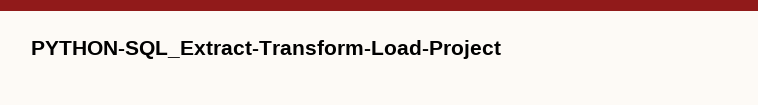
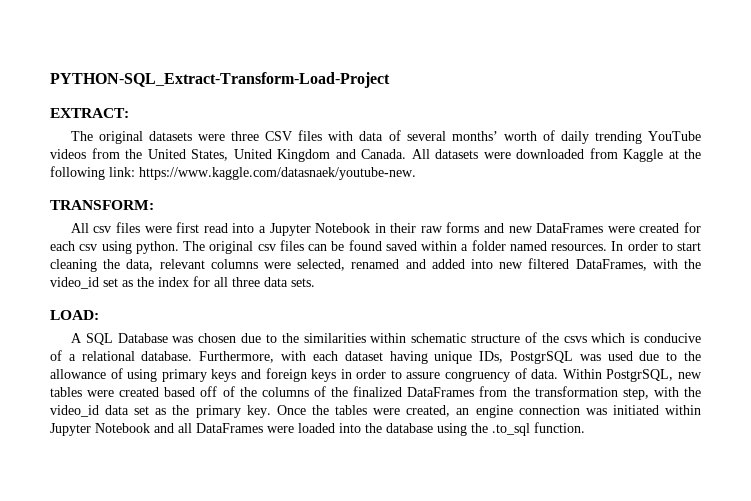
(501, 49) none -> [50,108,129,118] [70,130,701,144] [50,148,701,162] [50,166,416,180] [50,200,154,210] [70,222,702,236] [50,240,701,254] [50,258,701,272] [50,276,315,289] [50,310,99,320] [70,332,701,345] [50,350,701,364] [50,368,702,382] [50,386,702,400] [50,405,702,418] [50,422,585,436] // EXTRACT: // The original datasets were three CSV files with data of several months’ worth of daily trending YouTube videos from the United States, United Kingdom and Canada. All datasets were downloaded from Kaggle at the following link: https://www.kaggle.com/datasnaek/youtube-new. // TRANSFORM: // All csv files were first read into a Jupyter Notebook in their raw forms and new DataFrames were created for each csv using python. The original csv files can be found saved within a folder named resources. In order to start cleaning the data, relevant columns were selected, renamed and added into new filtered DataFrames, with the video_id set as the index for all three data sets. // LOAD: // A SQL Database was chosen due to the similarities within schematic structure of the csvs which is conducive of a relational database. Furthermore, with each dataset having unique IDs, PostgrSQL was used due to the allowance of using primary keys and foreign keys in order to assure congruency of data. Within PostgrSQL, new tables were created based off of the columns of the finalized DataFrames from the transformation step, with the video_id data set as the primary key. Once the tables were created, an engine connection was initiated within Jupyter Notebook and all DataFrames were loaded into the database using the .to_sql function.

